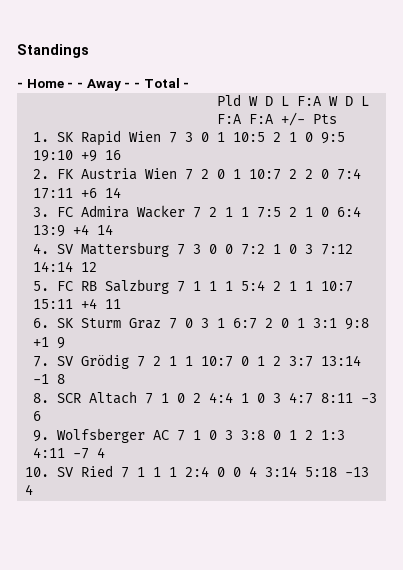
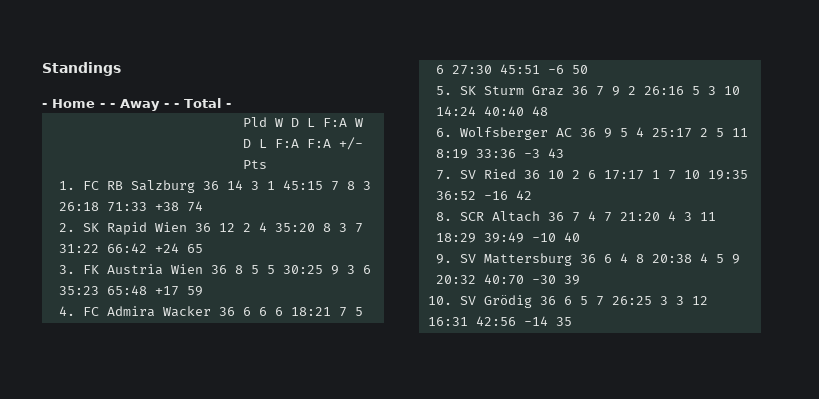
[57,130,346,146] [33,150,122,162] [33,168,362,180] [33,187,122,199] [33,205,362,218] [33,224,114,237] [33,242,354,257] [33,261,98,272] [33,279,354,294] [33,298,122,309] [33,318,370,330] [33,337,66,349] [33,354,362,369] [33,374,66,384] [33,391,378,404] [33,411,42,421] [33,428,346,443] [33,447,106,459] [25,465,370,478] [25,484,34,495] SK Rapid Wien 7 3 0 1 10:5 2 1 0 9:5 19:10 +9 16 // 2. FK Austria Wien 7 2 0 1 10:7 2 2 0 7:4 17:11 +6 14 // 3. FC Admira Wacker 7 2 1 1 7:5 2 1 0 6:4 13:9 +4 14 // 4. SV Mattersburg 7 3 0 0 7:2 1 0 3 7:12 14:14 12 // 5. FC RB Salzburg 7 1 1 1 5:4 2 1 1 10:7 15:11 +4 11 // 6. SK Sturm Graz 7 0 3 1 6:7 2 0 1 3:1 9:8 +1 9 // 7. SV Grödig 7 2 1 1 10:7 0 1 2 3:7 13:14 -1 8 // 8. SCR Altach 7 1 0 2 4:4 1 0 3 4:7 8:11 -3 6 // 9. Wolfsberger AC 7 1 0 3 3:8 0 1 2 1:3 4:11 -7 4 // 10. SV Ried 7 1 1 1 2:4 0 0 4 3:14 5:18 -13 4 -> [82,180,371,193] [58,201,203,212] [58,222,363,235] [58,243,203,253] [58,264,371,275] [58,285,203,296] [58,306,363,317] [435,64,588,75] [435,86,740,96] [435,106,548,116] [435,127,748,140] [435,148,564,159] [435,169,748,180] [435,190,532,200] [435,211,716,222] [435,232,580,243] [435,253,740,266] [435,274,580,285] [427,295,708,308] [427,316,572,326] FC RB Salzburg 36 14 3 1 45:15 7 8 3 26:18 71:33 +38 74 // 2. SK Rapid Wien 36 12 2 4 35:20 8 3 7 31:22 66:42 +24 65 // 3. FK Austria Wien 36 8 5 5 30:25 9 3 6 35:23 65:48 +17 59 // 4. FC Admira Wacker 36 6 6 6 18:21 7 5 6 27:30 45:51 -6 50 // 5. SK Sturm Graz 36 7 9 2 26:16 5 3 10 14:24 40:40 48 // 6. Wolfsberger AC 36 9 5 4 25:17 2 5 11 8:19 33:36 -3 43 // 7. SV Ried 36 10 2 6 17:17 1 7 10 19:35 36:52 -16 42 // 8. SCR Altach 36 7 4 7 21:20 4 3 11 18:29 39:49 -10 40 // 9. SV Mattersburg 36 6 4 8 20:38 4 5 9 20:32 40:70 -30 39 // 10. SV Grödig 36 6 5 7 26:25 3 3 12 16:31 42:56 -14 35

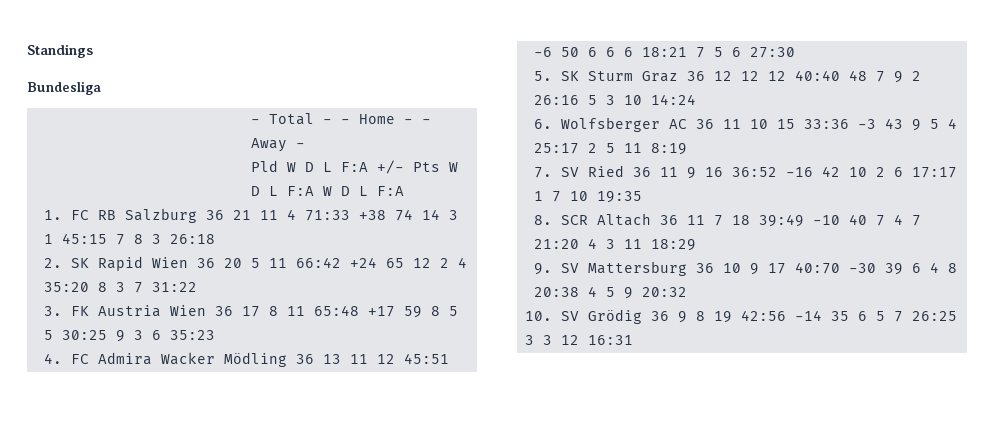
(121, 69) none -> [27,81,101,95] [251,113,333,125] Bundesliga // - Total -
[174,98,231,108] - Total - -> (306, 145) none
[354,118,363,127] [242,137,363,150] [242,160,267,169] W D L F:A F:A +/- Pts -> [377,160,459,174] [251,186,405,196] +/- Pts W D L F:A W D L F:A
(219, 185) none -> [233,209,414,221] 21 11 4 71:33 +38 74
[106,201,203,212] 71:33 +38 74 -> (216, 239) none
(211, 227) none -> [224,257,405,268] 20 5 11 66:42 +24 65
[106,243,203,253] 66:42 +24 65 -> (198, 287) none
(227, 269) none -> [242,305,423,318] 17 8 11 65:48 +17 59
[106,285,203,296] 65:48 +17 59 -> (216, 335) none
[218,307,235,316] 36 -> [224,352,450,367] [534,47,580,57] Mödling 36 13 11 12 45:51 -6 50
[499,64,588,74] 45:51 -6 50 -> (796, 52) none
(588, 90) none -> [714,70,868,81] 12 12 12 40:40 48
[483,106,548,116] 40:40 48 -> (697, 99) none
(596, 132) none -> [723,118,904,129] 11 10 15 33:36 -3 43
[475,148,564,158] 33:36 -3 43 -> (688, 149) none
(540, 174) none -> [660,166,841,179] 11 9 16 36:52 -16 42
[435,190,532,200] 36:52 -16 42 -> (643, 197) none
(564, 216) none -> [687,214,868,227] 11 7 18 39:49 -10 40
[483,232,580,243] 39:49 -10 40 -> (697, 245) none
(596, 258) none -> [723,262,904,275] 10 9 17 40:70 -30 39
[483,274,580,285] 40:70 -30 39 -> (688, 292) none
(556, 300) none -> [678,310,850,323] 9 8 19 42:56 -14 35
[475,316,572,326] 42:56 -14 35 -> (634, 340) none

